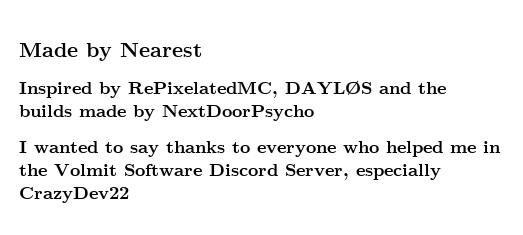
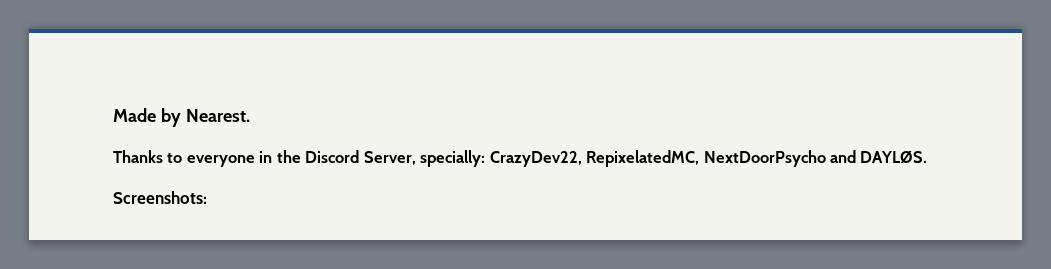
[120,42,202,57] [19,80,446,98] [19,104,314,121] [19,141,501,157] [19,164,441,180] [19,187,129,203] Nearest // Inspired by RePixelatedMC, DAYLØS and the builds made by NextDoorPsycho // I wanted to say thanks to everyone who helped me in the Volmit Software Discord Server, especially CrazyDev22 -> [185,109,250,122] [113,150,928,167] [113,191,207,204] Nearest. // Thanks to everyone in the Discord Server, specially: CrazyDev22, RepixelatedMC, NextDoorPsycho and DAYLØS. // Screenshots:

